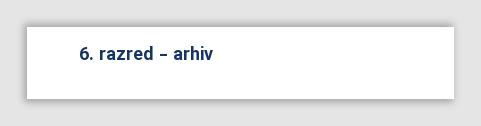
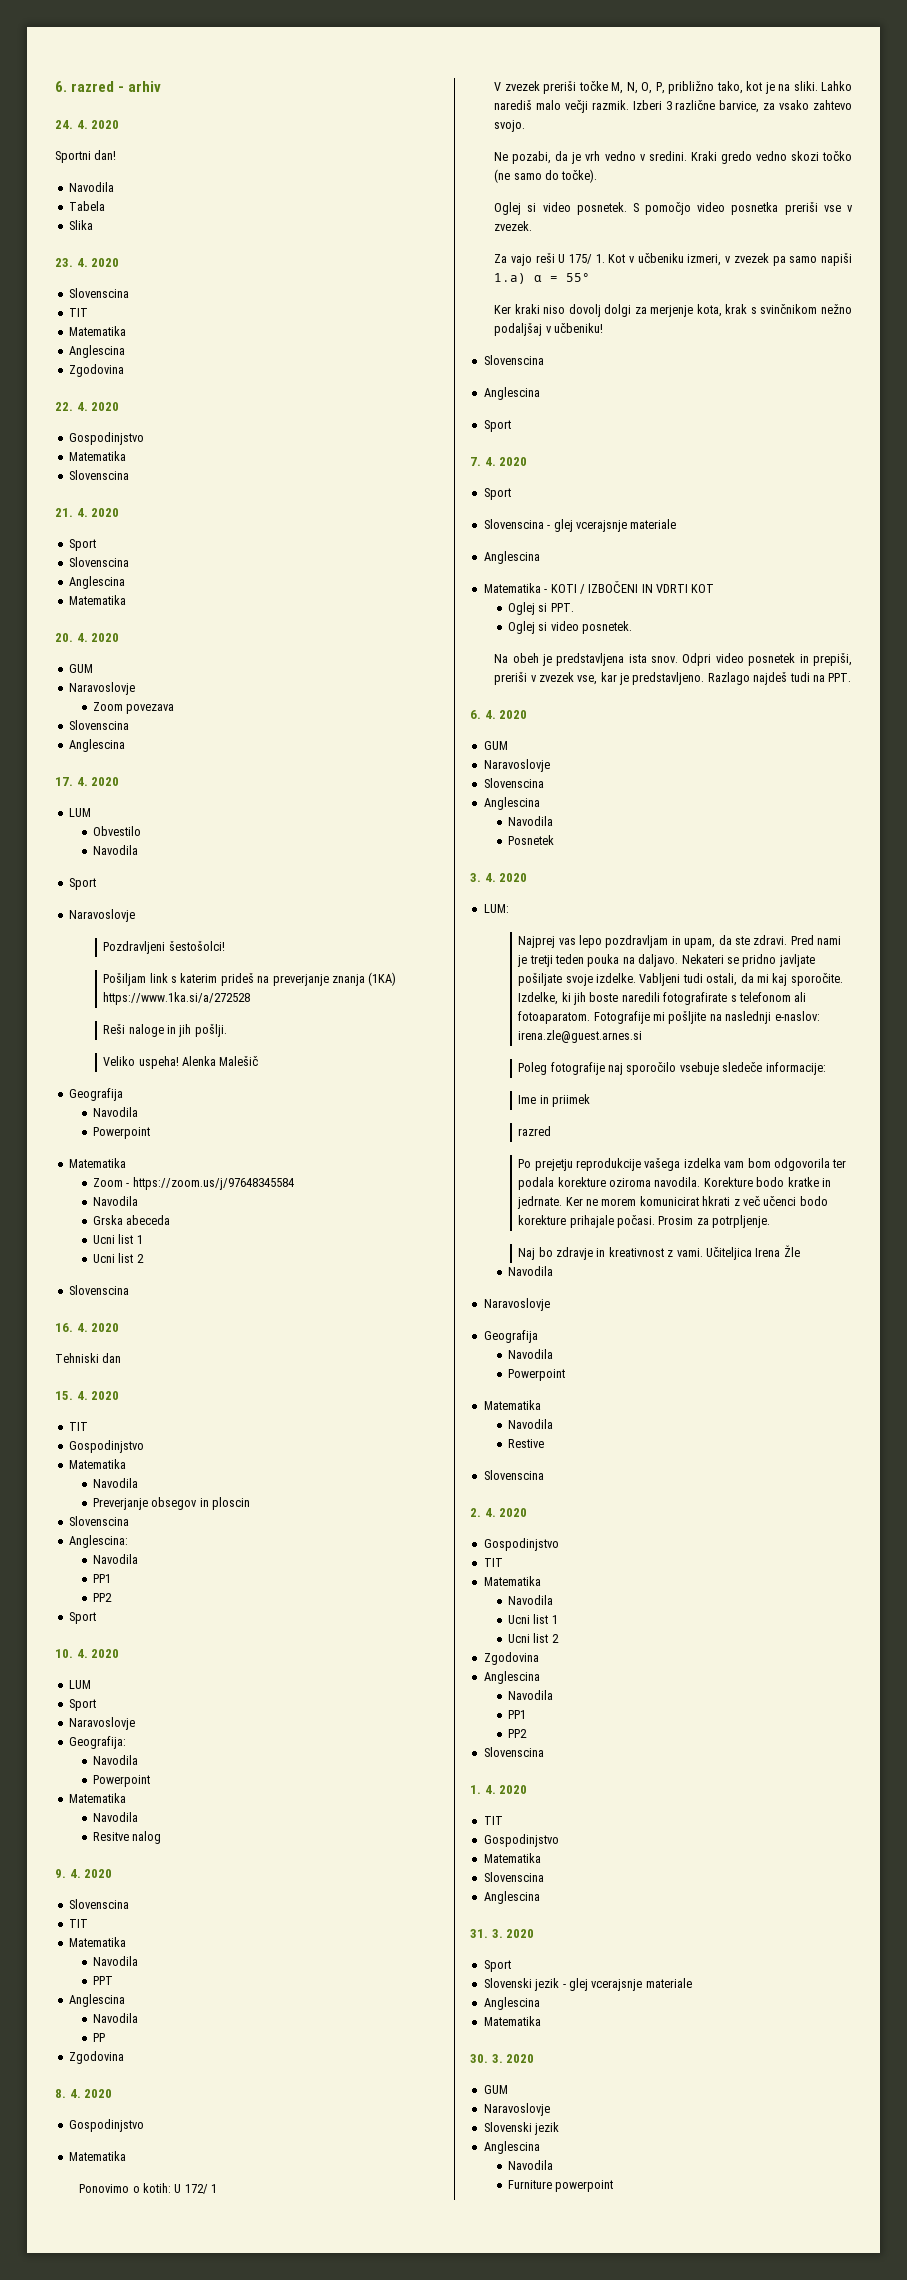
(213, 53) none -> [55,120,120,129] [55,150,117,163] [68,182,114,192] [68,201,105,211] [68,220,93,230] [55,258,120,267] [68,288,129,298] [68,308,88,317] [68,326,126,336] [68,345,125,358] [68,364,124,377] [55,402,120,411] [68,432,144,445] [68,451,126,461] [68,470,129,480] [55,508,120,517] [68,539,96,551] [68,557,129,567] [68,576,125,589] [68,595,126,605] [55,633,120,642] [68,664,93,673] [68,682,135,695] [92,702,175,714] [68,720,129,730] [68,739,125,752] [55,777,120,786] [68,808,91,817] [92,826,141,836] [92,845,138,855] [68,878,96,890] [68,909,135,922] [103,941,225,954] [103,972,397,986] [103,992,251,1005] [103,1024,227,1037] [103,1056,259,1069] [68,1088,123,1101] [92,1107,138,1117] [92,1127,150,1139] [68,1158,126,1168] [92,1177,294,1190] [92,1196,138,1206] [92,1215,171,1225] [92,1234,143,1244] [92,1253,144,1263] [68,1285,129,1295] [55,1323,120,1332] [55,1353,122,1363] [55,1391,120,1400] [68,1422,88,1431] [68,1440,144,1453] [68,1459,126,1469] [92,1478,138,1488] [92,1497,251,1510] [68,1516,129,1526] [68,1535,128,1548] [92,1554,138,1564] [92,1574,111,1583] [92,1593,112,1602] [68,1612,96,1624] [55,1649,120,1658] [68,1680,91,1689] [68,1699,96,1711] [68,1717,135,1730] [68,1736,126,1749] [92,1755,138,1765] [92,1775,150,1787] [68,1793,126,1803] [92,1812,138,1822] [92,1831,162,1844] [55,1869,113,1878] [68,1899,129,1909] [68,1919,88,1928] [68,1937,126,1947] [92,1956,138,1966] [92,1976,113,1985] [68,1994,125,2007] [92,2013,138,2023] [92,2033,105,2042] [68,2051,124,2064] [55,2089,113,2098] [68,2119,144,2132] [68,2151,126,2161] [79,2183,218,2194] [494,81,852,94] [494,100,852,113] [494,120,526,132] [494,151,852,164] [494,169,598,183] [494,202,853,215] [494,221,533,231] [494,253,852,266] [494,273,591,284] [494,304,852,317] [494,323,603,336] [483,355,544,365] [483,387,540,400] [483,420,511,432] [470,457,528,466] [483,488,511,500] [483,519,677,532] [483,551,540,564] [483,581,715,594] [507,602,574,615] [507,621,633,634] [494,653,852,666] [494,672,852,685] [470,710,528,719] [483,741,508,750] [483,759,550,772] [483,778,544,788] [483,797,540,810] [507,816,553,826] [507,835,554,845] [470,873,528,882] [483,904,509,913] [518,935,842,948] [517,954,815,967] [518,973,843,986] [518,992,807,1005] [518,1011,820,1024] [518,1030,643,1043] [518,1062,826,1075] [518,1094,591,1107] [518,1126,552,1136] [518,1158,847,1171] [518,1177,831,1190] [517,1196,828,1209] [518,1215,771,1228] [518,1245,800,1260] [507,1266,553,1276] [483,1298,550,1311] [483,1330,538,1343] [507,1349,553,1359] [507,1369,565,1381] [483,1400,541,1410] [507,1419,553,1429] [507,1439,544,1448] [483,1470,544,1480] [470,1508,528,1517] [483,1538,559,1551] [483,1558,503,1567] [483,1576,541,1586] [507,1595,553,1605] [507,1614,558,1624] [507,1633,559,1643] [483,1652,539,1665] [483,1671,540,1684] [507,1690,553,1700] [507,1710,526,1719] [507,1729,527,1738] [483,1747,544,1757] [470,1785,528,1794] [483,1816,503,1825] [483,1834,559,1847] [483,1853,541,1863] [483,1872,544,1882] [483,1891,540,1904] [470,1929,535,1938] [483,1960,511,1972] [483,1978,692,1991] [483,1997,540,2010] [483,2016,541,2026] [470,2054,535,2063] [483,2085,508,2094] [483,2103,550,2116] [483,2122,560,2135] [483,2141,540,2154] [507,2160,553,2170] [507,2180,614,2192] // 24. 4. 2020 // Sportni dan! // Navodila // Tabela // Slika // 23. 4. 2020 // Slovenscina // TIT // Matematika // Anglescina // Zgodovina // 22. 4. 2020 // Gospodinjstvo // Matematika // Slovenscina // 21. 4. 2020 // Sport // Slovenscina // Anglescina // Matematika // 20. 4. 2020 // GUM // Naravoslovje // Zoom povezava // Slovenscina // Anglescina // 17. 4. 2020 // LUM // Obvestilo // Navodila // Sport // Naravoslovje // Pozdravljeni šestošolci! // Pošiljam link s katerim prideš na preverjanje znanja (1KA) https://www.1ka.si/a/272528 // Reši naloge in jih pošlji. // Veliko uspeha! Alenka Malešič // Geografija // Navodila // Powerpoint // Matematika // Zoom - https://zoom.us/j/97648345584 // Navodila // Grska abeceda // Ucni list 1 // Ucni list 2 // Slovenscina // 16. 4. 2020 // Tehniski dan // 15. 4. 2020 // TIT // Gospodinjstvo // Matematika // Navodila // Preverjanje obsegov in ploscin // Slovenscina // Anglescina: // Navodila // PP1 // PP2 // Sport // 10. 4. 2020 // LUM // Sport // Naravoslovje // Geografija: // Navodila // Powerpoint // Matematika // Navodila // Resitve nalog // 9. 4. 2020 // Slovenscina // TIT // Matematika // Navodila // PPT // Anglescina // Navodila // PP // Zgodovina // 8. 4. 2020 // Gospodinjstvo // Matematika // Ponovimo o kotih: U 172/ 1 // V zvezek preriši točke M, N, O, P, približno tako, kot je na sliki. Lahko narediš malo večji razmik. Izberi 3 različne barvice, za vsako zahtevo svojo. // Ne pozabi, da je vrh vedno v sredini. Kraki gredo vedno skozi točko (ne samo do točke). // Oglej si video posnetek. S pomočjo video posnetka preriši vse v zvezek. // Za vajo reši U 175/ 1. Kot v učbeniku izmeri, v zvezek pa samo napiši 1.a) α = 55° // Ker kraki niso dovolj dolgi za merjenje kota, krak s svinčnikom nežno podaljšaj v učbeniku! // Slovenscina // Anglescina // Sport // 7. 4. 2020 // Sport // Slovenscina - glej vcerajsnje materiale // Anglescina // Matematika - KOTI / IZBOČENI IN VDRTI KOT // Oglej si PPT. // Oglej si video posnetek. // Na obeh je predstavljena ista snov. Odpri video posnetek in prepiši, preriši v zvezek vse, kar je predstavljeno. Razlago najdeš tudi na PPT. // 6. 4. 2020 // GUM // Naravoslovje // Slovenscina // Anglescina // Navodila // Posnetek // 3. 4. 2020 // LUM: // Najprej vas lepo pozdravljam in upam, da ste zdravi. Pred nami je tretji teden pouka na daljavo. Nekateri se pridno javljate pošiljate svoje izdelke. Vabljeni tudi ostali, da mi kaj sporočite. Izdelke, ki jih boste naredili fotografirate s telefonom ali fotoaparatom. Fotografije mi pošljite na naslednji e-naslov: irena.zle@guest.arnes.si // Poleg fotografije naj sporočilo vsebuje sledeče informacije: // Ime in priimek // razred // Po prejetju reprodukcije vašega izdelka vam bom odgovorila ter podala korekture oziroma navodila. Korekture bodo kratke in jedrnate. Ker ne morem komunicirat hkrati z več učenci bodo korekture prihajale počasi. Prosim za potrpljenje. // Naj bo zdravje in kreativnost z vami. Učiteljica Irena Žle // Navodila // Naravoslovje // Geografija // Navodila // Powerpoint // Matematika // Navodila // Restive // Slovenscina // 2. 4. 2020 // Gospodinjstvo // TIT // Matematika // Navodila // Ucni list 1 // Ucni list 2 // Zgodovina // Anglescina // Navodila // PP1 // PP2 // Slovenscina // 1. 4. 2020 // TIT // Gospodinjstvo // Matematika // Slovenscina // Anglescina // 31. 3. 2020 // Sport // Slovenski jezik - glej vcerajsnje materiale // Anglescina // Matematika // 30. 3. 2020 // GUM // Naravoslovje // Slovenski jezik // Anglescina // Navodila // Furniture powerpoint

